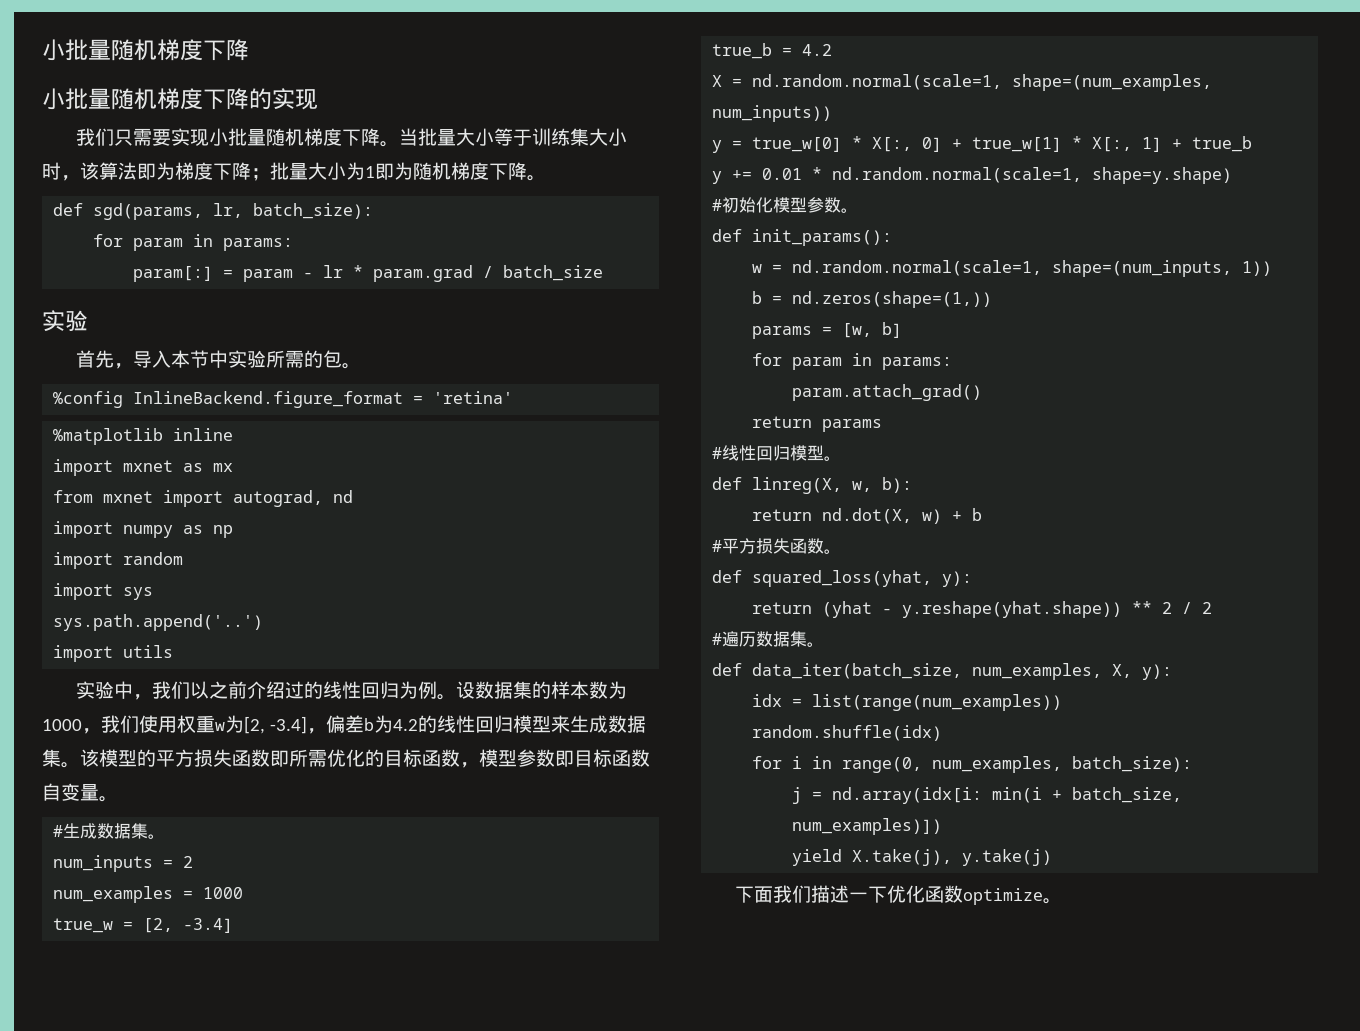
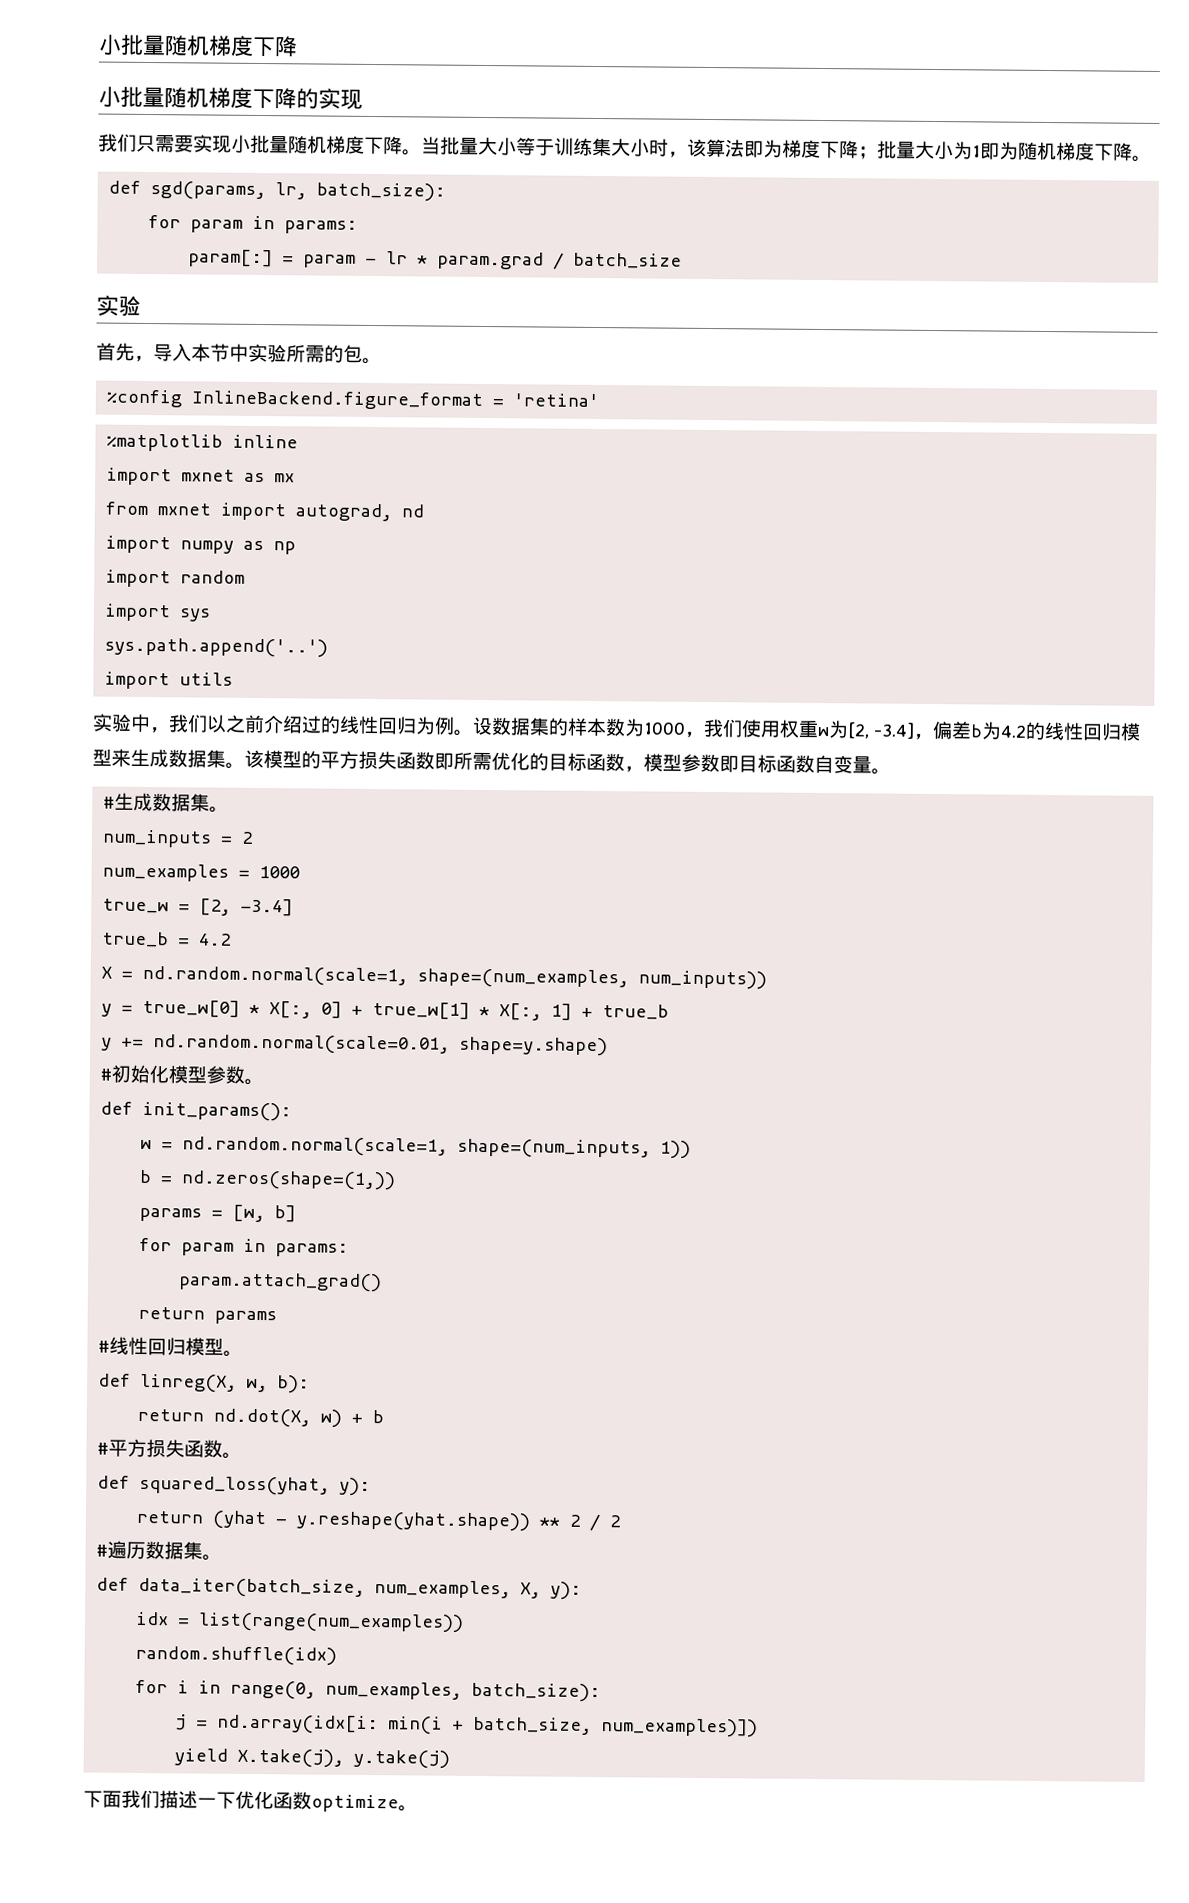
[762,167,1083,183] 0.01 * nd.random.normal(scale=1, -> [153,1034,451,1055] nd.random.normal(scale=0.01,

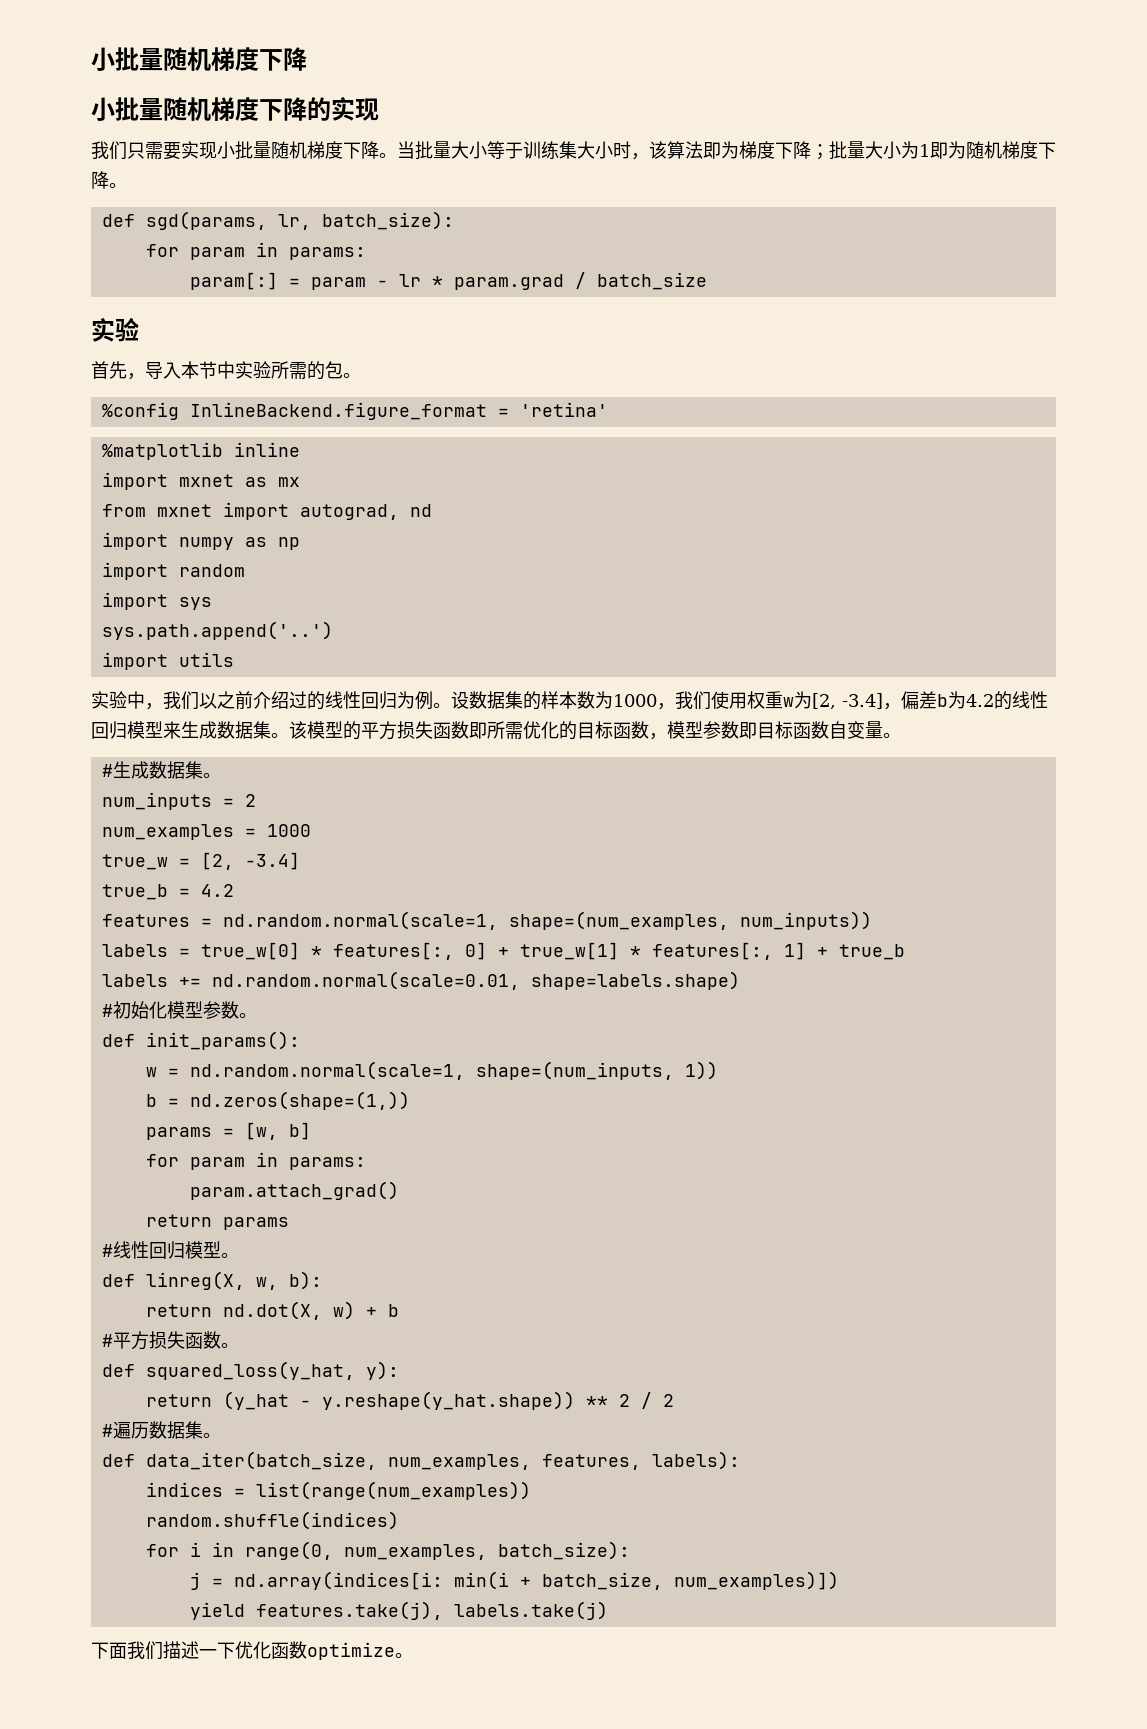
[101,966,113,979] X -> [101,914,190,927] features
[101,1003,113,1017] y -> [101,944,168,957] labels
[269,1001,313,1019] X[:, -> [332,942,454,960] features[:,
[499,1003,543,1021] X[:, -> [651,942,773,960] features[:,
[101,1037,113,1051] y -> [101,974,168,987] labels
[459,1036,609,1057] shape=y.shape) -> [530,971,740,990] shape=labels.shape)
[139,1475,331,1496] squared_loss(yhat, -> [145,1361,355,1380] squared_loss(y_hat,
[212,1510,531,1532] (yhat - y.reshape(yhat.shape)) -> [222,1391,575,1410] (y_hat - y.reshape(y_hat.shape))
[520,1581,583,1600] [135,1611,170,1626] X, y): // idx -> [541,1451,740,1470] [145,1482,223,1497] features, labels): // indices
[135,1645,338,1666] random.shuffle(idx) -> [145,1511,399,1530] random.shuffle(indices)
[217,1714,380,1735] nd.array(idx[i: -> [233,1571,443,1590] nd.array(indices[i:
[237,1748,451,1769] X.take(j), y.take(j) -> [255,1601,608,1620] features.take(j), labels.take(j)

